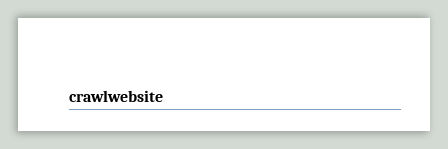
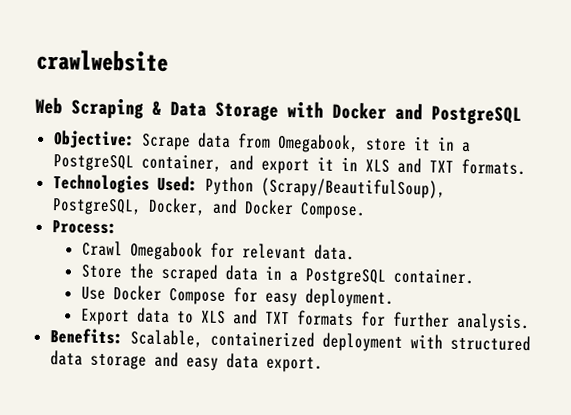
(163, 96) none -> [35,96,522,125] [52,130,471,154] [52,153,526,176] [52,174,446,199] [51,197,366,220] [51,220,117,235] [81,240,355,261] [80,263,474,286] [80,285,394,308] [80,307,530,333] [49,328,531,352] [49,350,323,373] // Web Scraping & Data Storage with Docker and PostgreSQL // Objective: Scrape data from Omegabook, store it in a PostgreSQL container, and export it in XLS and TXT formats. // Technologies Used: Python (Scrapy/BeautifulSoup), PostgreSQL, Docker, and Docker Compose. // Process: // Crawl Omegabook for relevant data. // Store the scraped data in a PostgreSQL container. // Use Docker Compose for easy deployment. // Export data to XLS and TXT formats for further analysis. // Benefits: Scalable, containerized deployment with structured data storage and easy data export.

